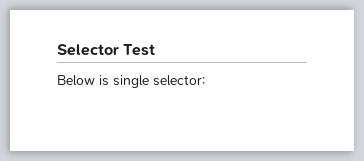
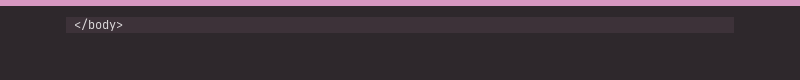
[57,44,156,56] [57,75,205,88] Selector Test // Below is single selector: -> [73,18,123,31] </body>

